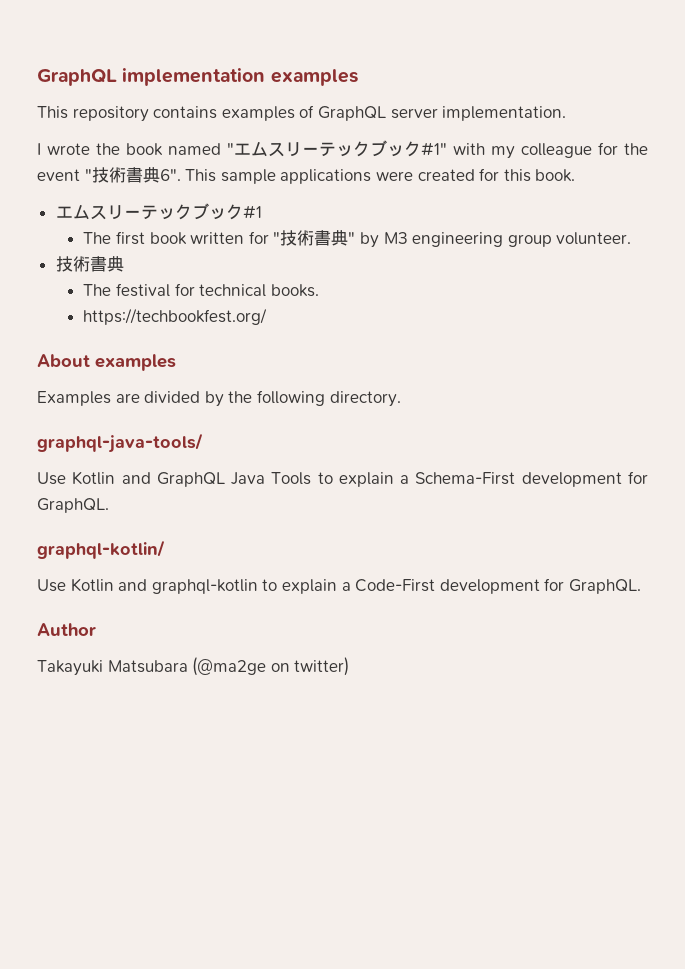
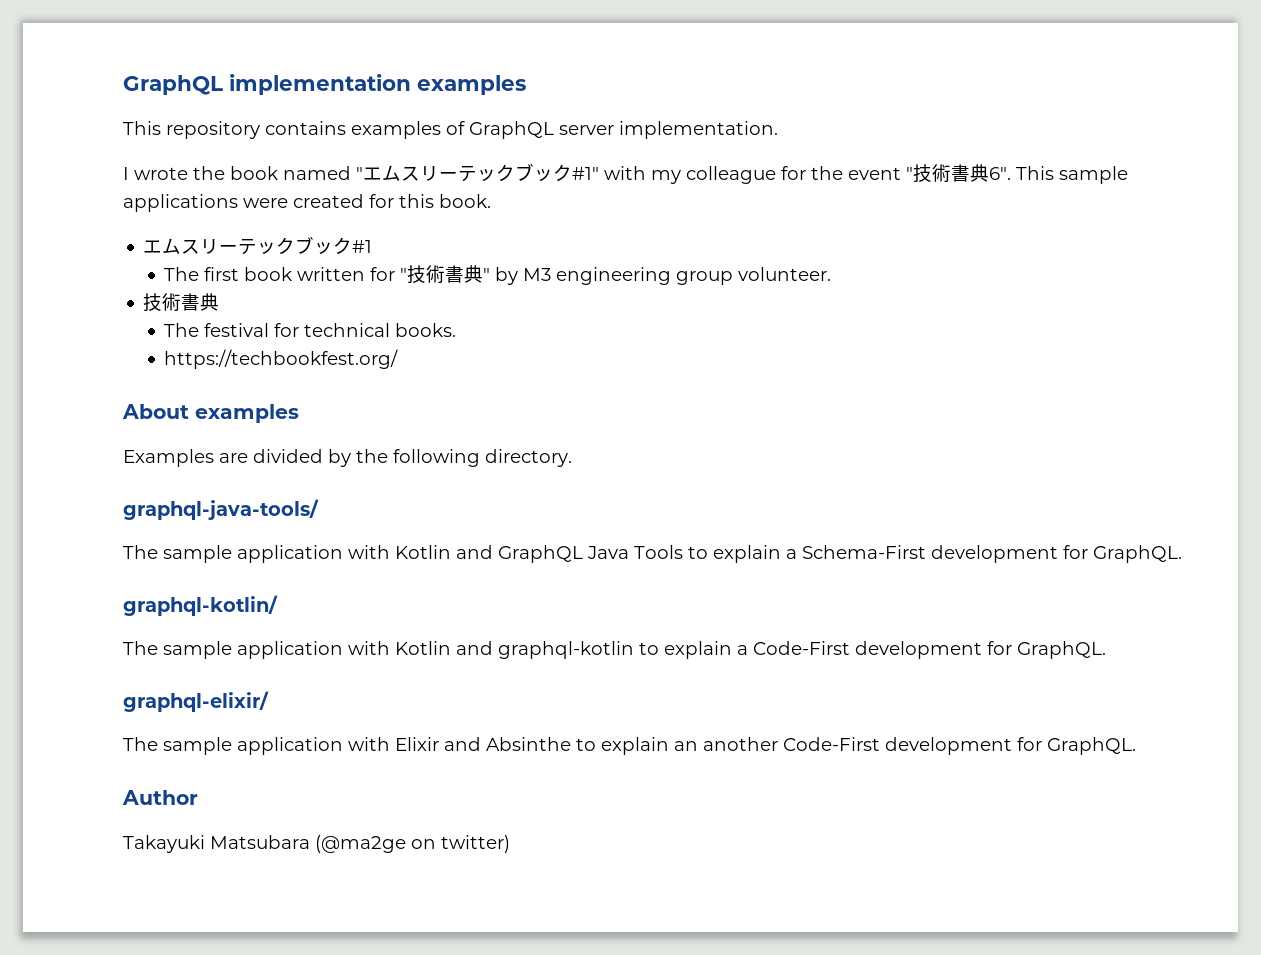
[37,472,66,485] Use -> [123,545,390,563] The sample application with
[37,579,66,592] Use -> [123,641,390,659] The sample application with
(641, 586) none -> [123,691,269,712] [123,737,1136,755] // graphql-elixir/ // The sample application with Elixir and Absinthe to explain an another Code-First development for GraphQL.

